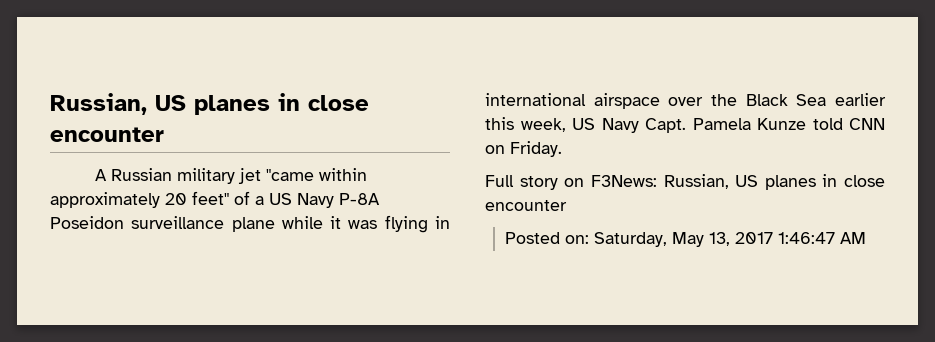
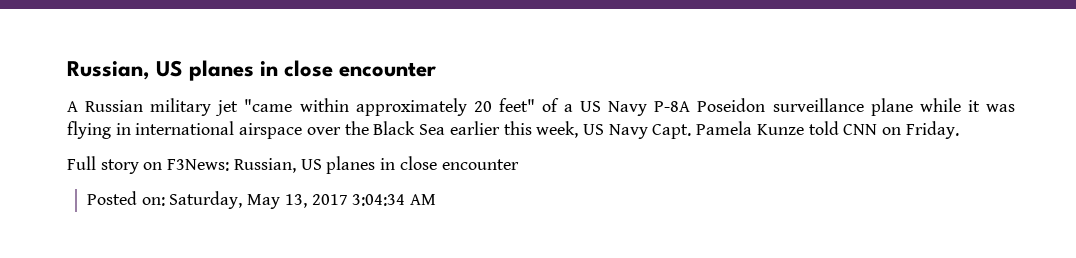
[777,232,835,244] 1:46:47 -> [352,194,406,206] 3:04:34

